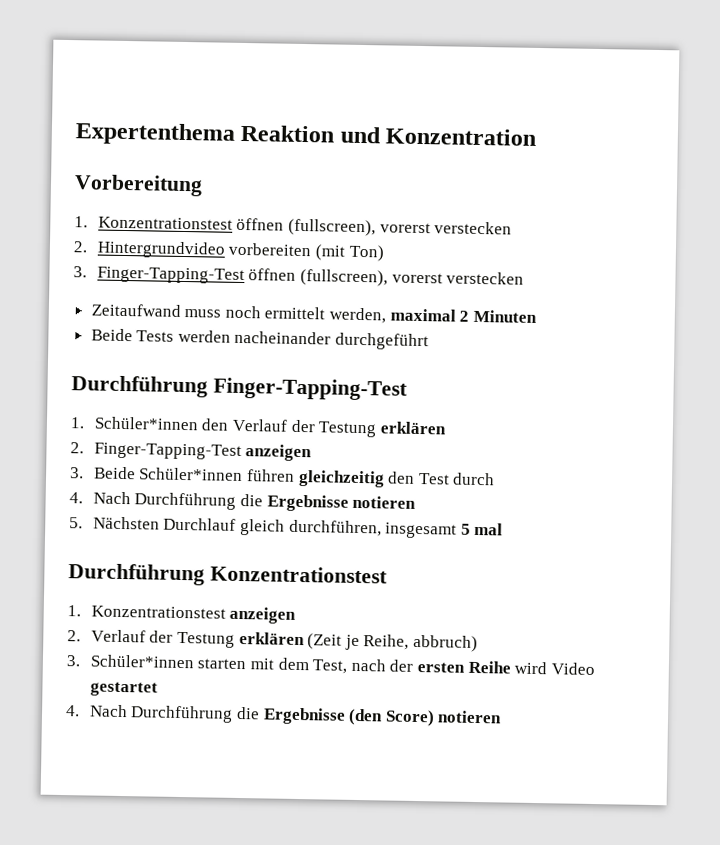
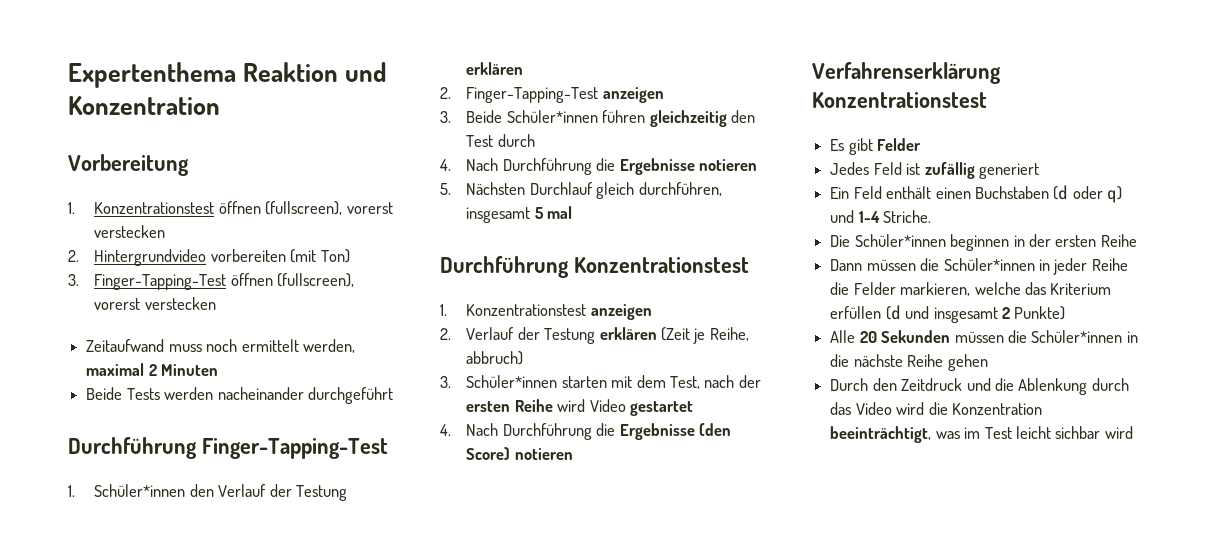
(503, 717) none -> [812,62,1001,84] [812,92,987,108] [830,138,922,155] [830,162,1039,179] [830,185,1123,203] [830,210,932,223] [830,234,1137,251] [830,258,1128,275] [830,282,1112,296] [830,305,1066,323] [830,330,1138,343] [830,354,988,371] [830,378,1129,395] [830,402,1042,415] [830,426,1133,443] // Verfahrenserklärung Konzentrationstest // Es gibt Felder // Jedes Feld ist zufällig generiert // Ein Feld enthält einen Buchstaben (d oder q) und 1-4 Striche. // Die Schüler*innen beginnen in der ersten Reihe // Dann müssen die Schüler*innen in jeder Reihe die Felder markieren, welche das Kriterium erfüllen (d und insgesamt 2 Punkte) // Alle 20 Sekunden müssen die Schüler*innen in die nächste Reihe gehen // Durch den Zeitdruck und die Ablenkung durch das Video wird die Konzentration beeinträchtigt, was im Test leicht sichbar wird

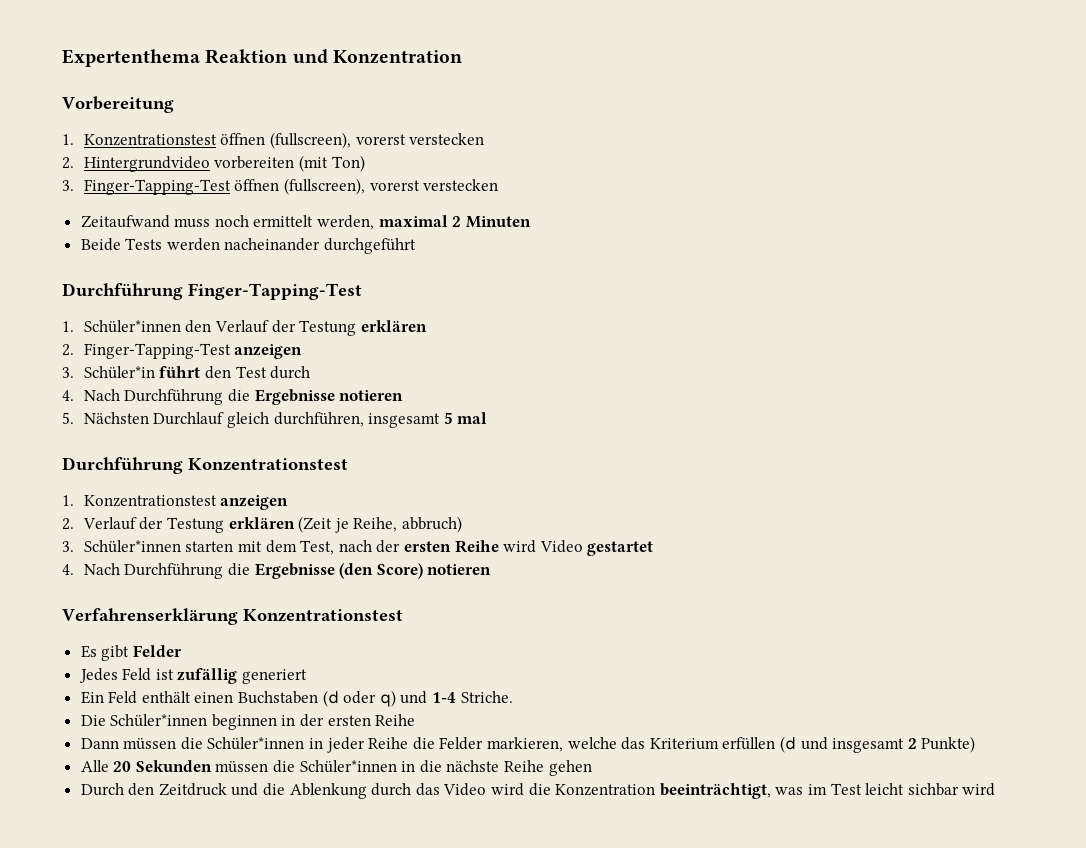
[466,110,727,127] Beide Schüler*innen führen gleichzeitig -> [83,366,201,379] Schüler*in führt

